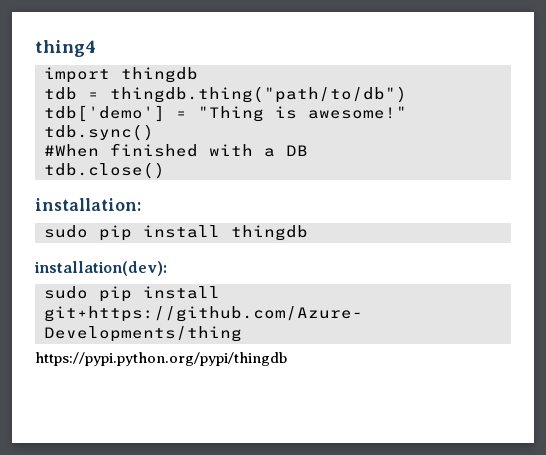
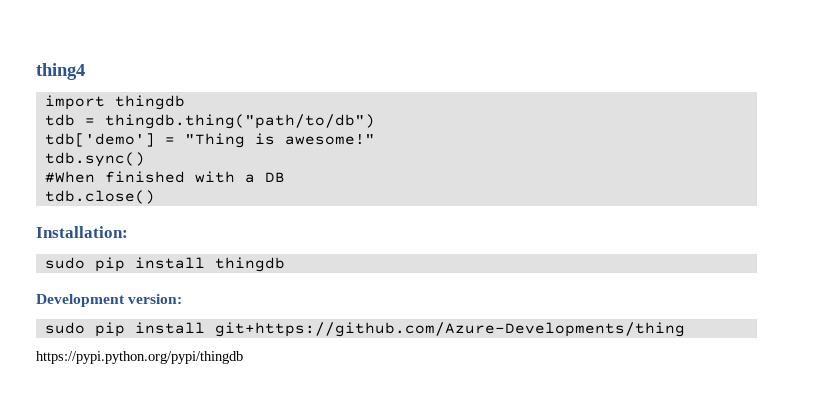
[35,198,141,211] installation: -> [36,226,128,238] Installation:
[34,261,167,276] installation(dev): -> [36,294,183,307] Development version:

